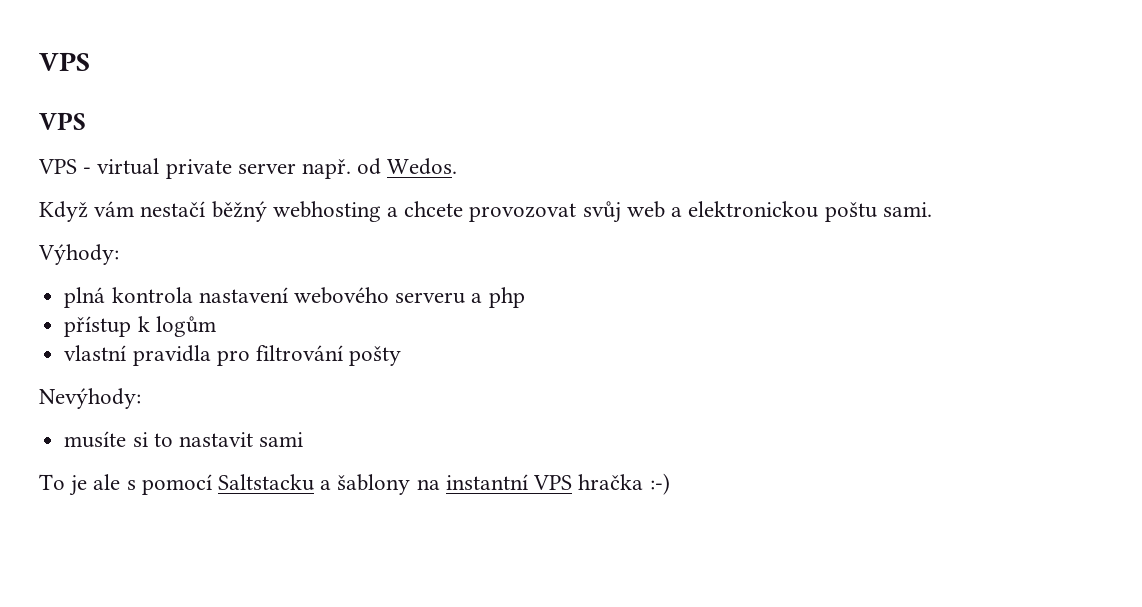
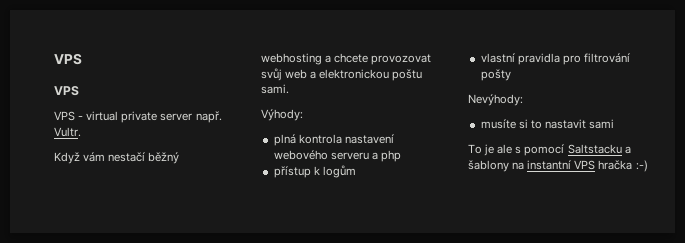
[357,158,458,175] od Wedos. -> [54,127,81,137] Vultr.

